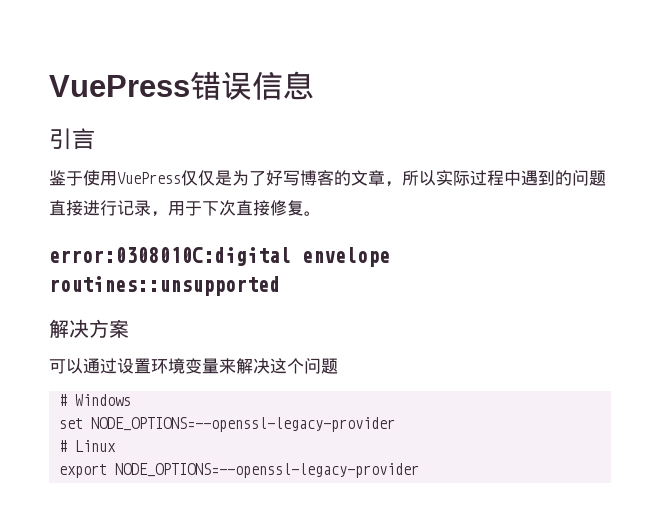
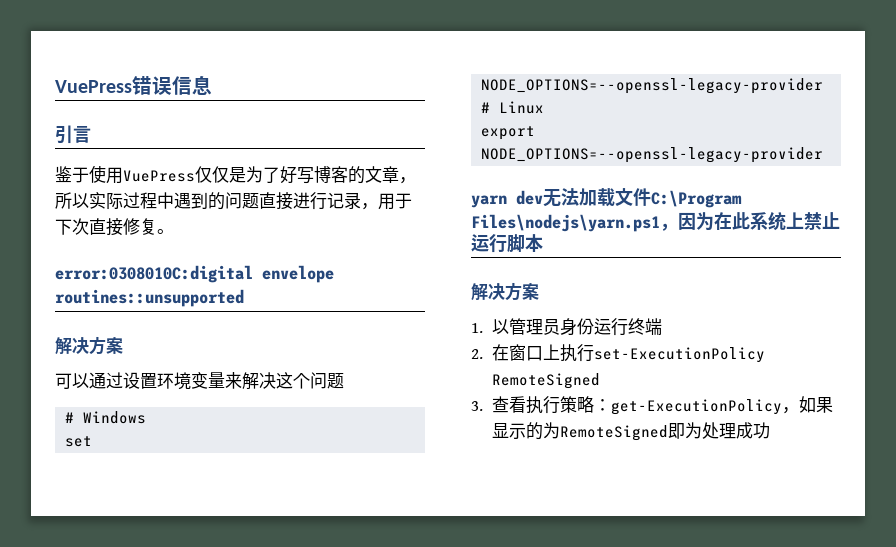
(420, 470) none -> [471,188,742,208] [471,211,840,232] [471,234,543,253] [471,282,539,301] [471,318,662,336] [471,344,765,363] [491,373,600,389] [471,396,833,415] [491,422,770,441] // yarn dev无法加载文件C:\Program Files\nodejs\yarn.ps1，因为在此系统上禁止运行脚本 // 解决方案 // 1.以管理员身份运行终端 // 2.在窗口上执行set-ExecutionPolicy RemoteSigned // 3.查看执行策略：get-ExecutionPolicy，如果显示的为RemoteSigned即为处理成功

